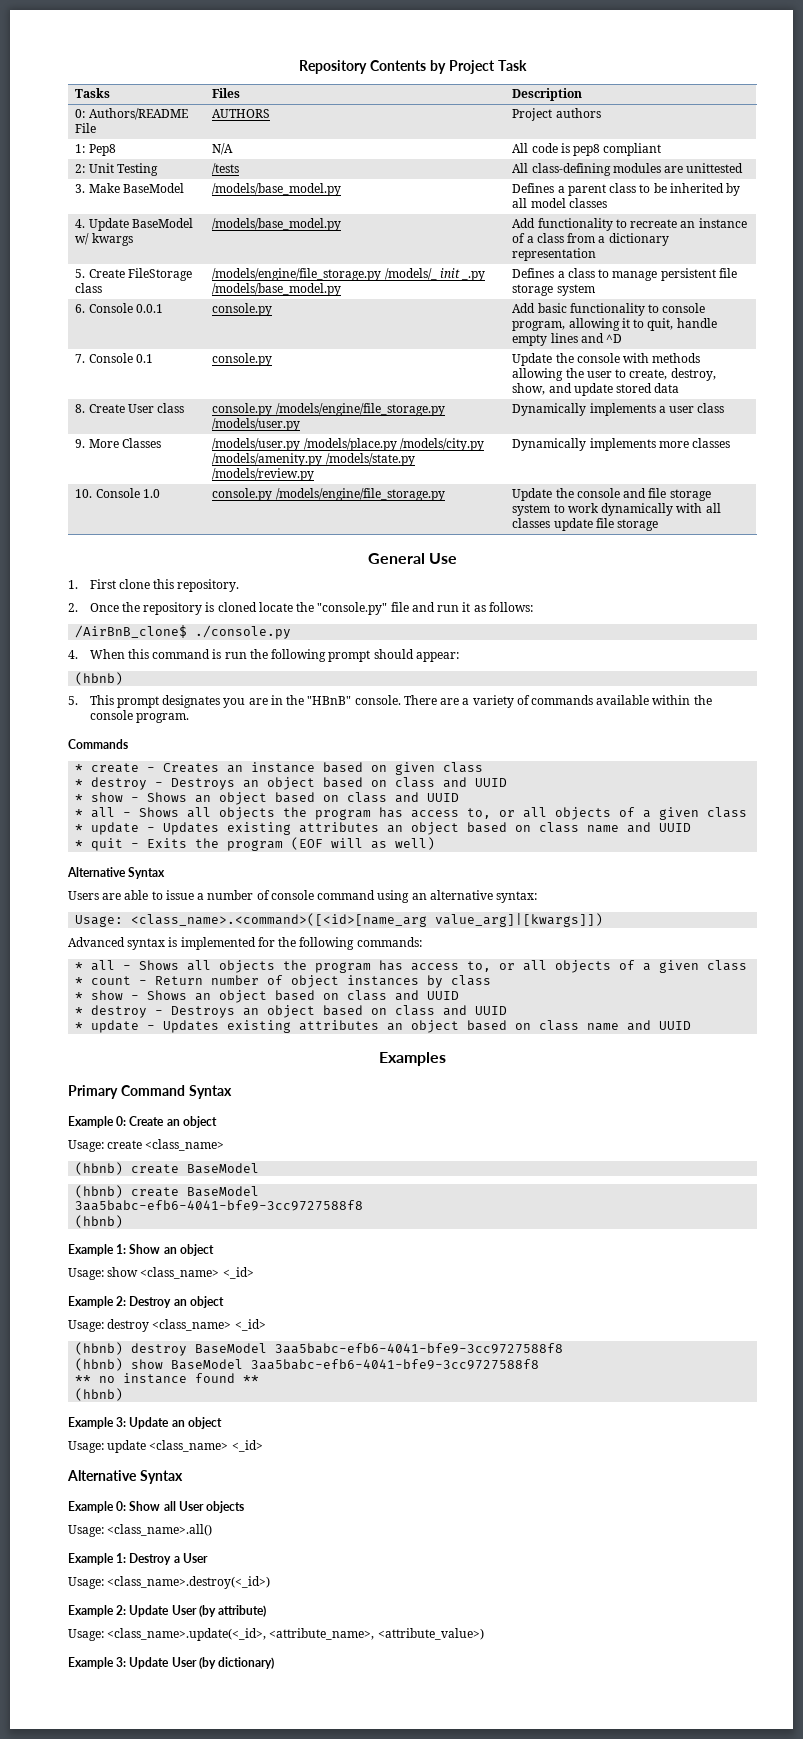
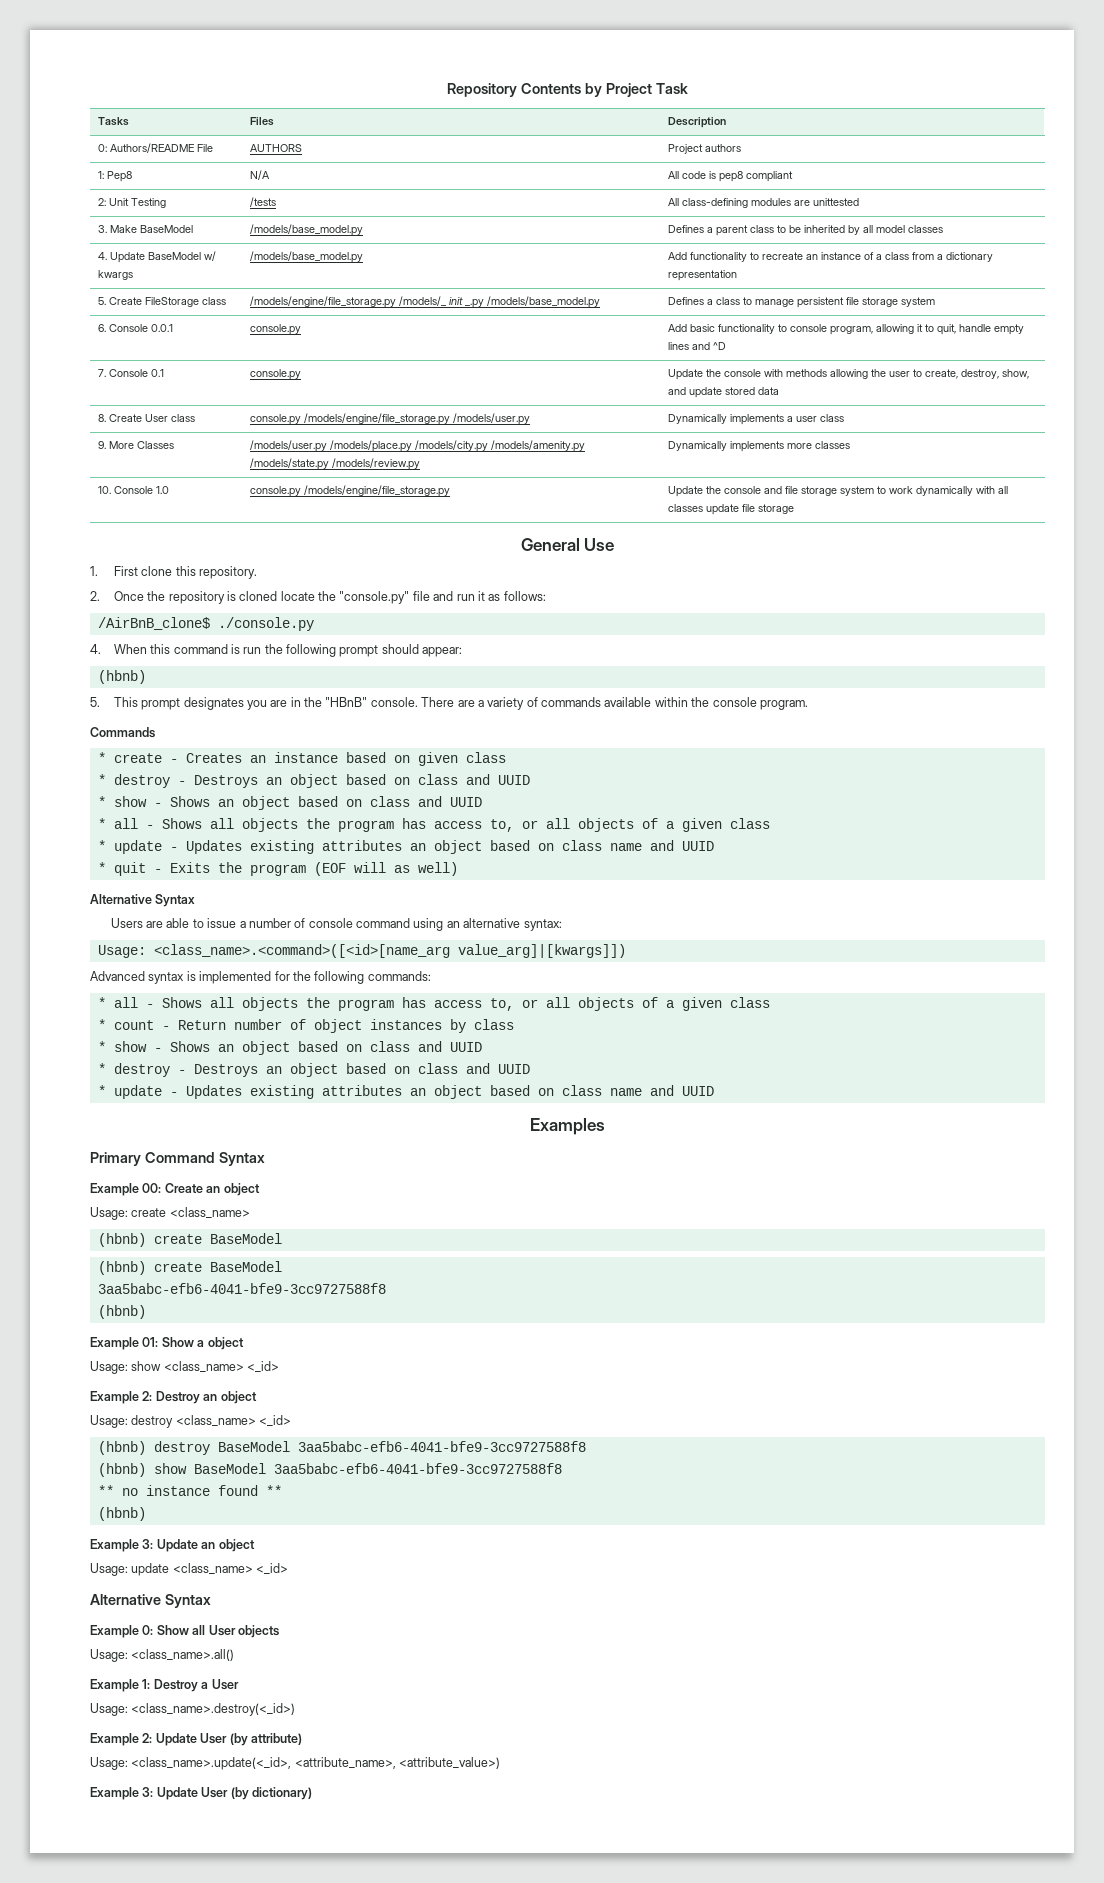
[116,1116,127,1126] 0: -> [142,1183,162,1193] 00:
[116,1244,177,1254] 1: Show an -> [142,1337,205,1347] 01: Show a

